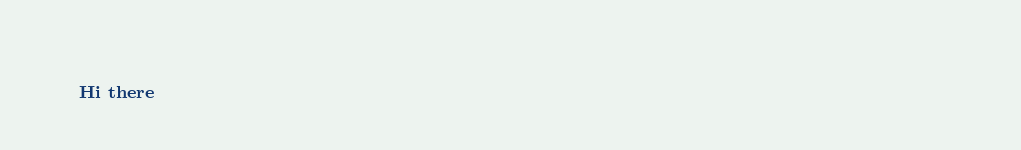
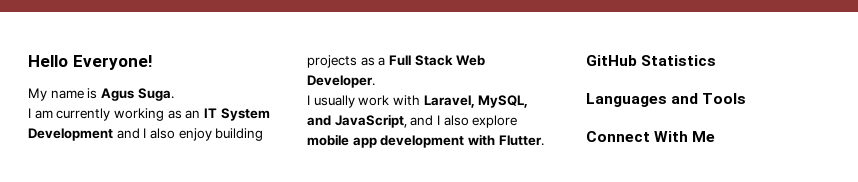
[79,86,154,98] Hi there -> [28,55,153,70] [28,88,174,101] [28,108,270,121] [28,128,264,141] [307,55,486,68] [307,75,375,88] [307,95,529,108] [307,114,518,128] [307,134,544,148] [586,55,717,66] [586,93,747,107] [586,131,716,142] Hello Everyone! // My name is Agus Suga. // I am currently working as an IT System Development and I also enjoy building projects as a Full Stack Web Developer. // I usually work with Laravel, MySQL, and JavaScript, and I also explore mobile app development with Flutter. // GitHub Statistics // Languages and Tools // Connect With Me

